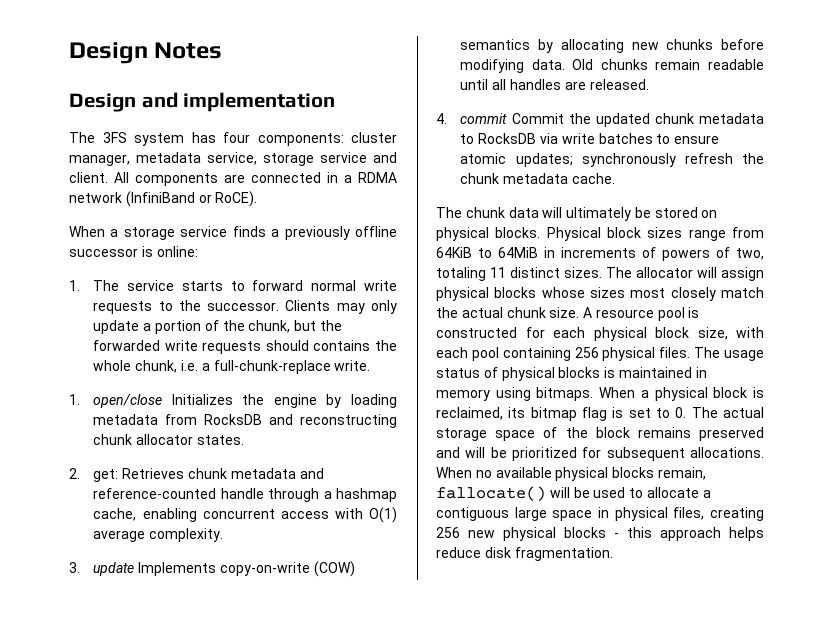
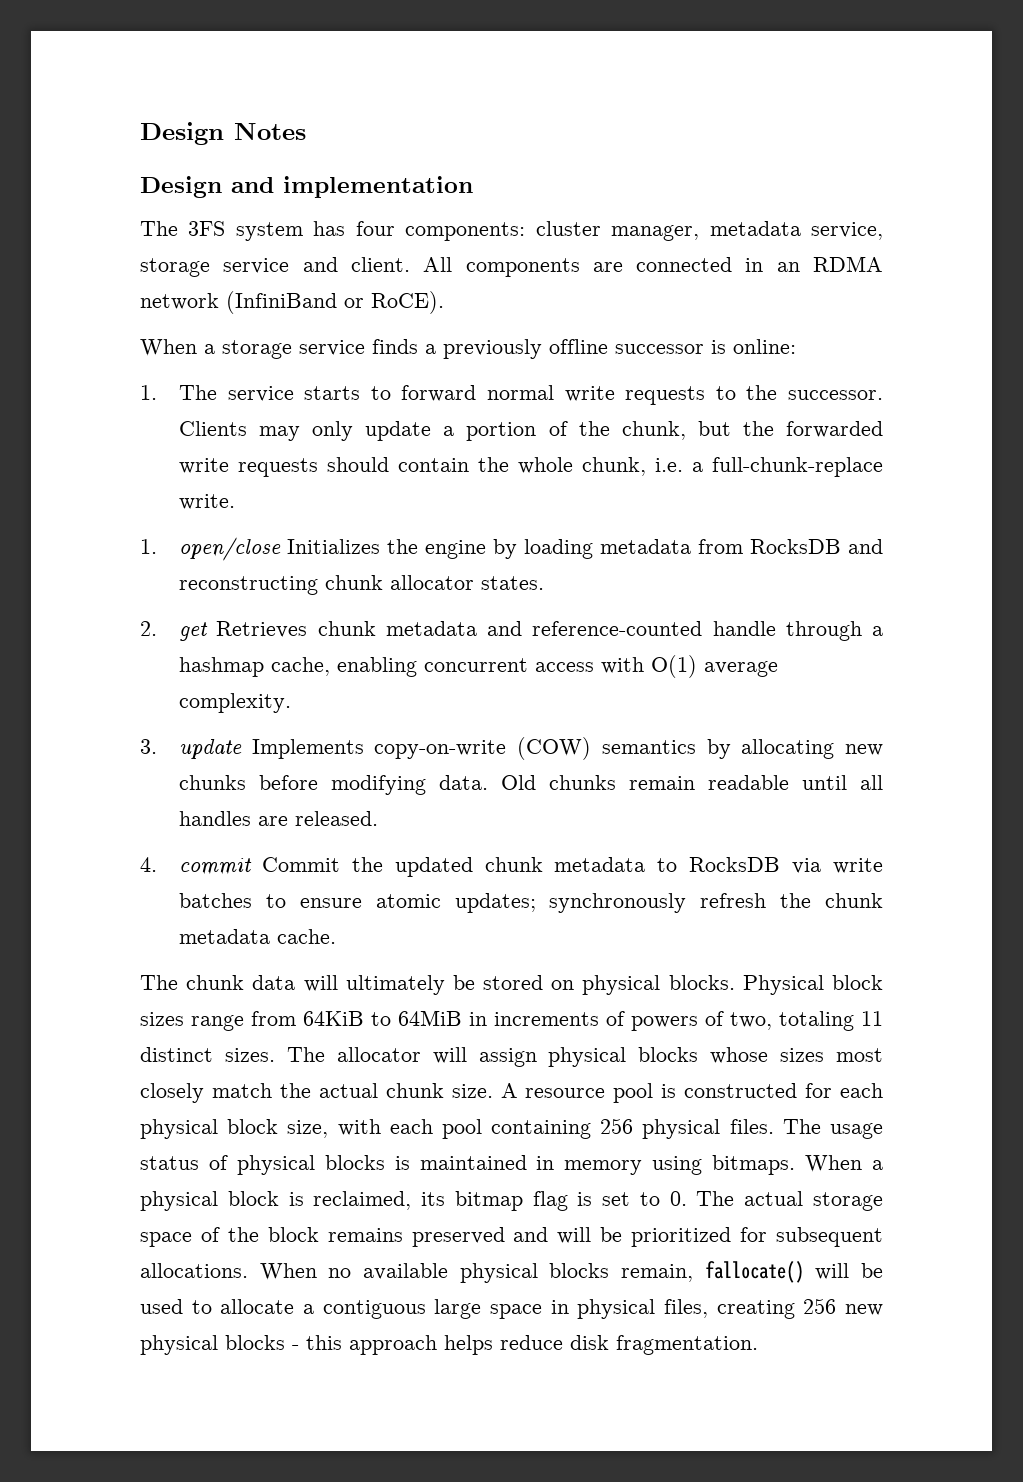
[344,175,352,183] a -> [776,262,800,272] an
[313,340,371,351] contains -> [397,458,469,472] contain
[93,469,119,482] get: -> [178,622,208,641] get

